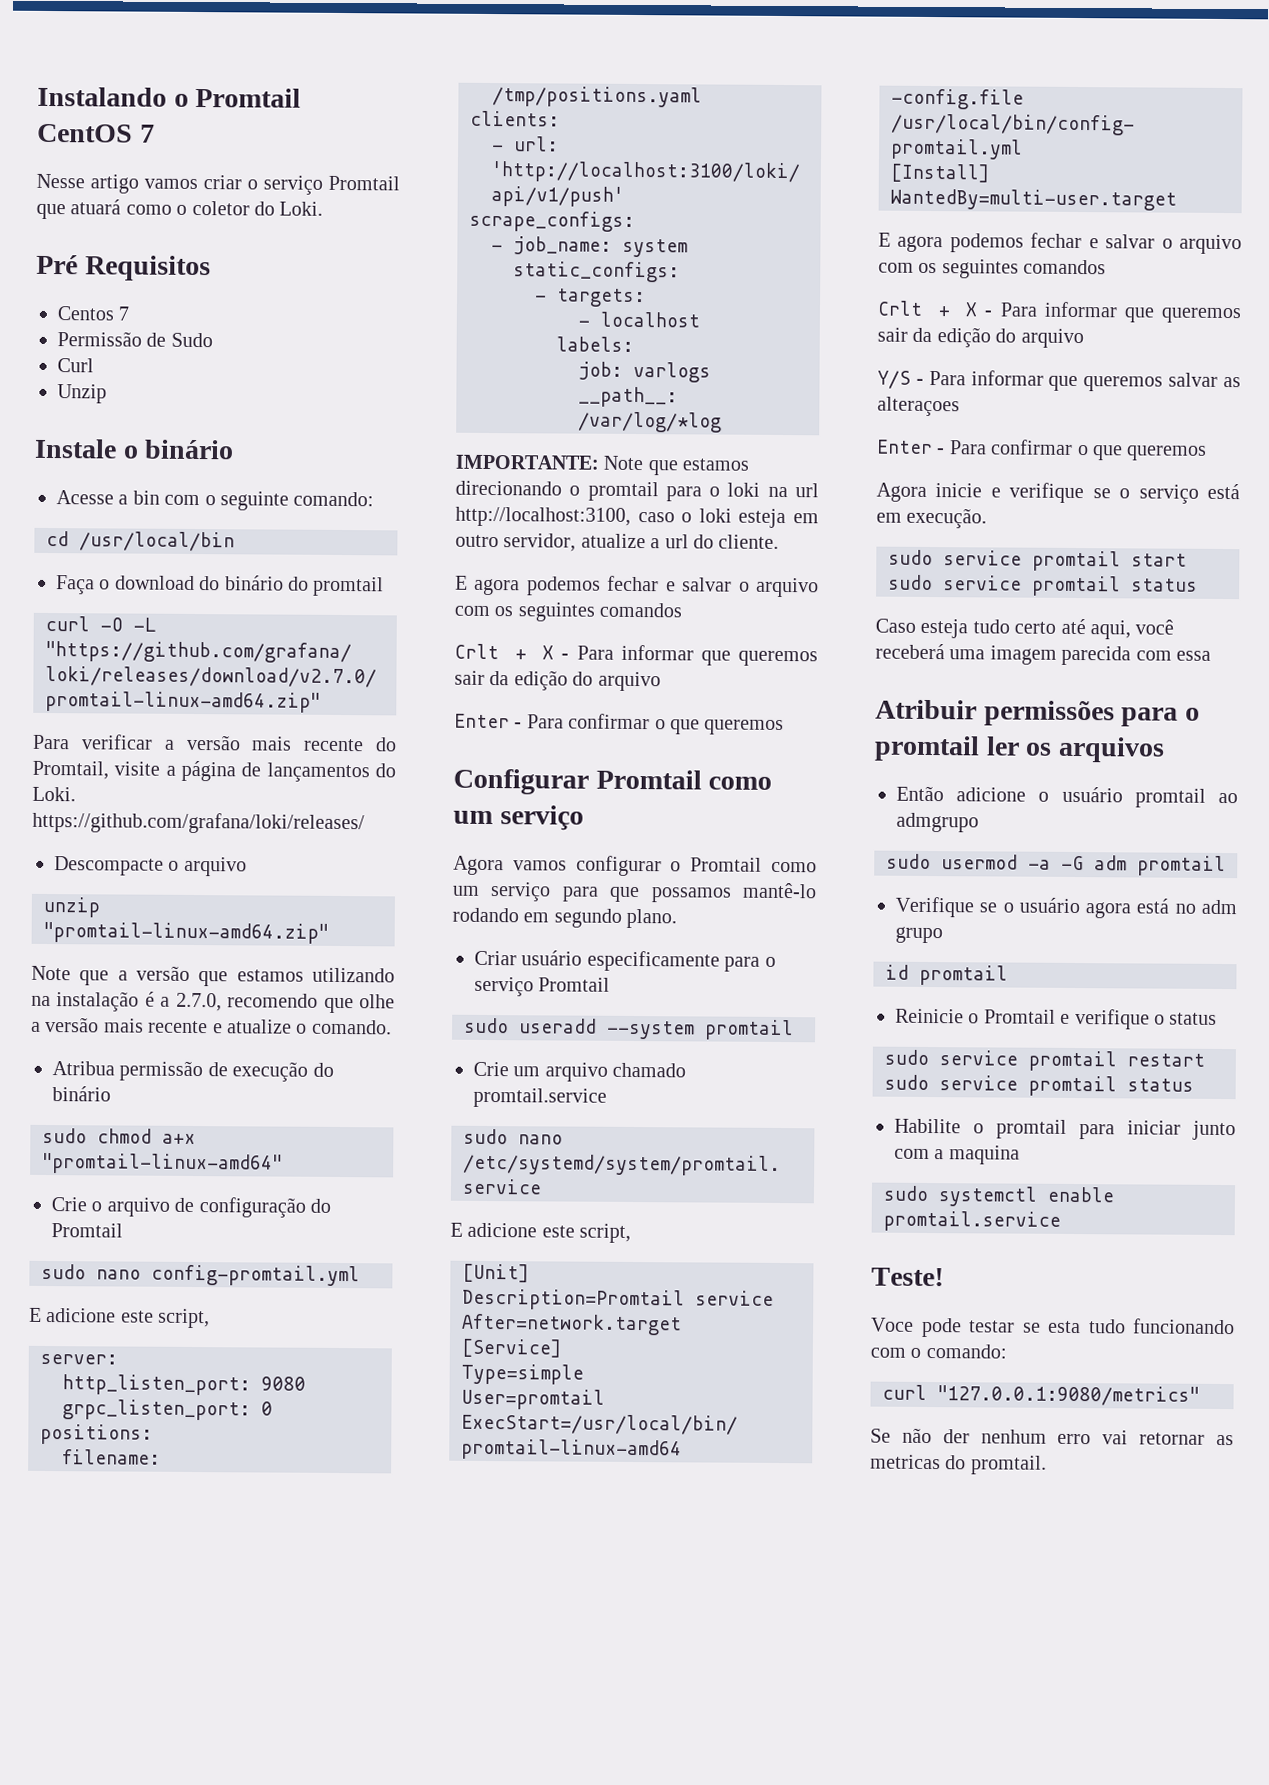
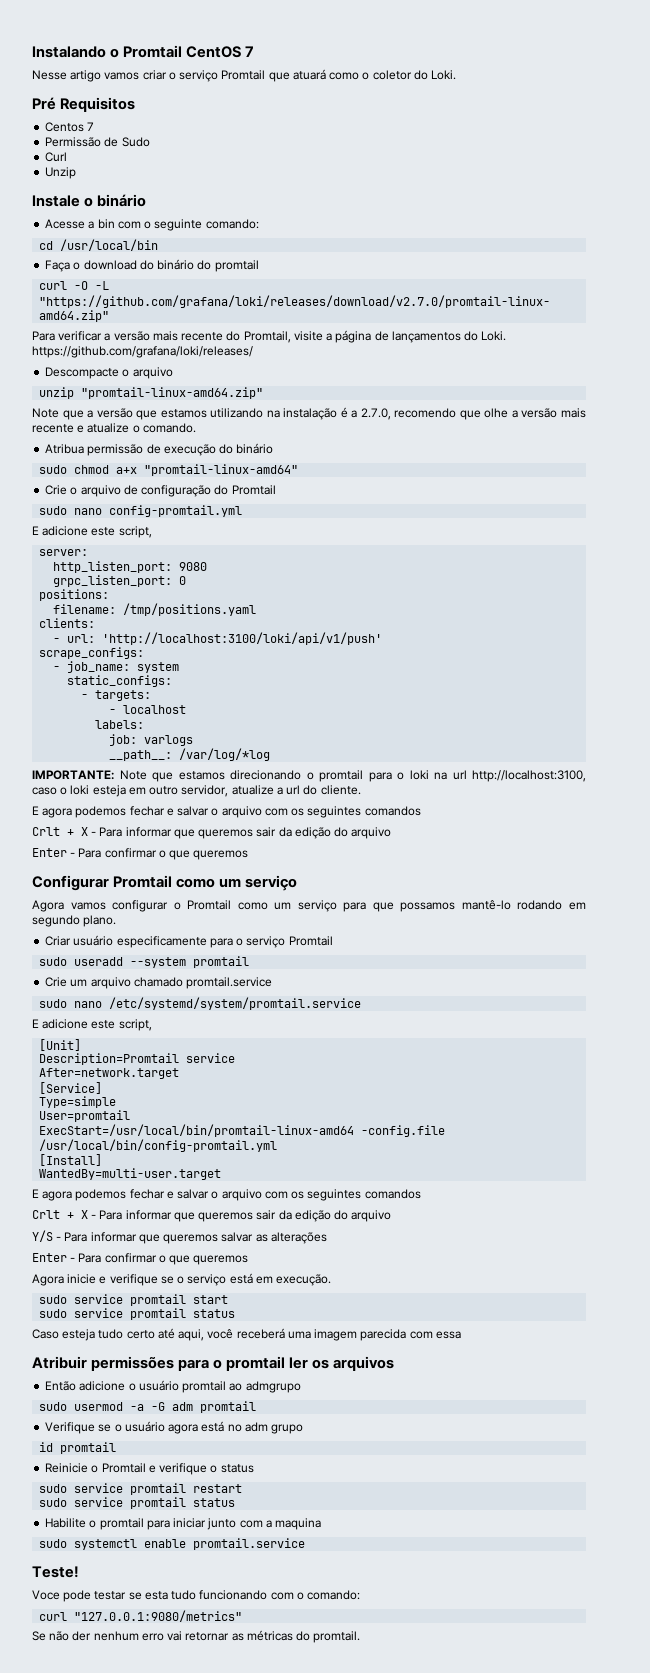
[877,396,960,417] alteraçoes -> [270,1232,327,1244] alterações
[870,1454,941,1470] metricas -> [246,1630,293,1641] métricas

